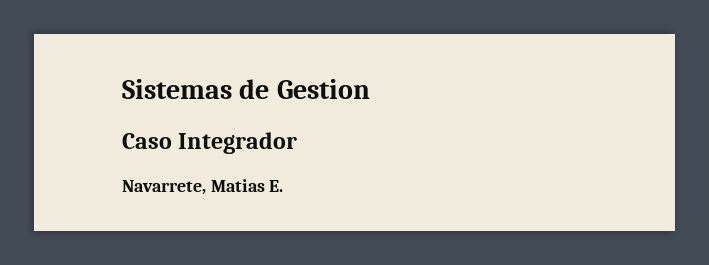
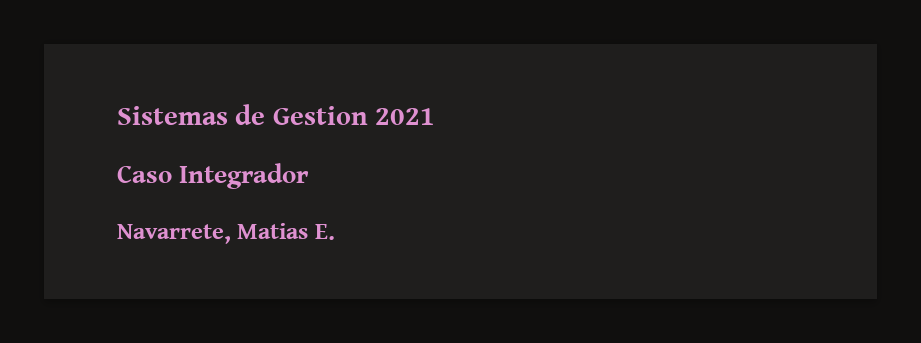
(370, 89) none -> [375,108,436,125] 2021

